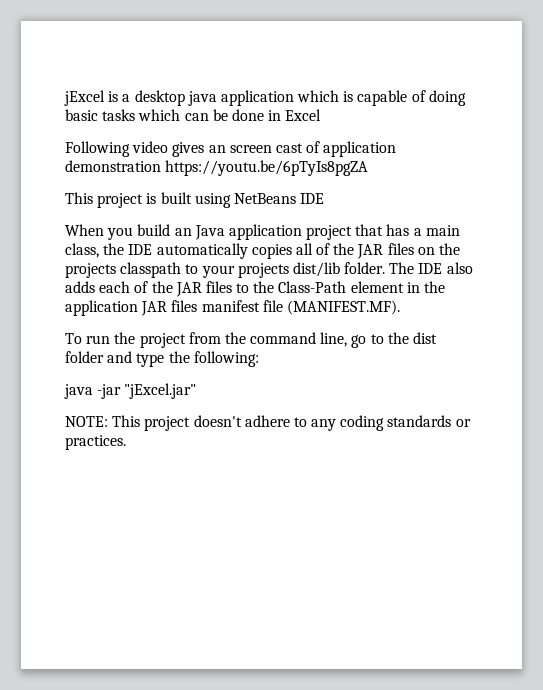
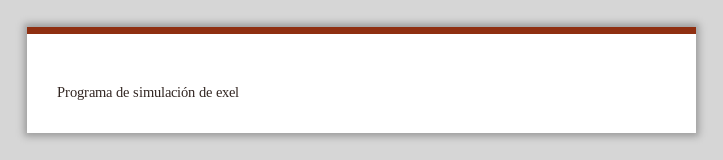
[64,90,466,106] [65,109,322,121] [65,141,397,157] [65,160,369,176] [65,192,325,208] [65,224,460,240] [65,243,461,259] [65,262,473,278] [65,281,446,297] [65,300,400,316] [65,332,438,348] [65,351,259,367] [64,383,197,399] [65,415,471,431] [65,435,126,450] jExcel is a desktop java application which is capable of doing basic tasks which can be done in Excel // Following video gives an screen cast of application demonstration https://youtu.be/6pTyIs8pgZA // This project is built using NetBeans IDE // When you build an Java application project that has a main class, the IDE automatically copies all of the JAR files on the projects classpath to your projects dist/lib folder. The IDE also adds each of the JAR files to the Class-Path element in the application JAR files manifest file (MANIFEST.MF). // To run the project from the command line, go to the dist folder and type the following: // java -jar "jExcel.jar" // NOTE: This project doesn't adhere to any coding standards or practices. -> [57,87,239,100] Programa de simulación de exel

